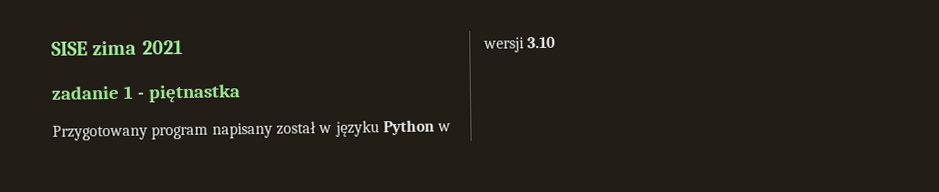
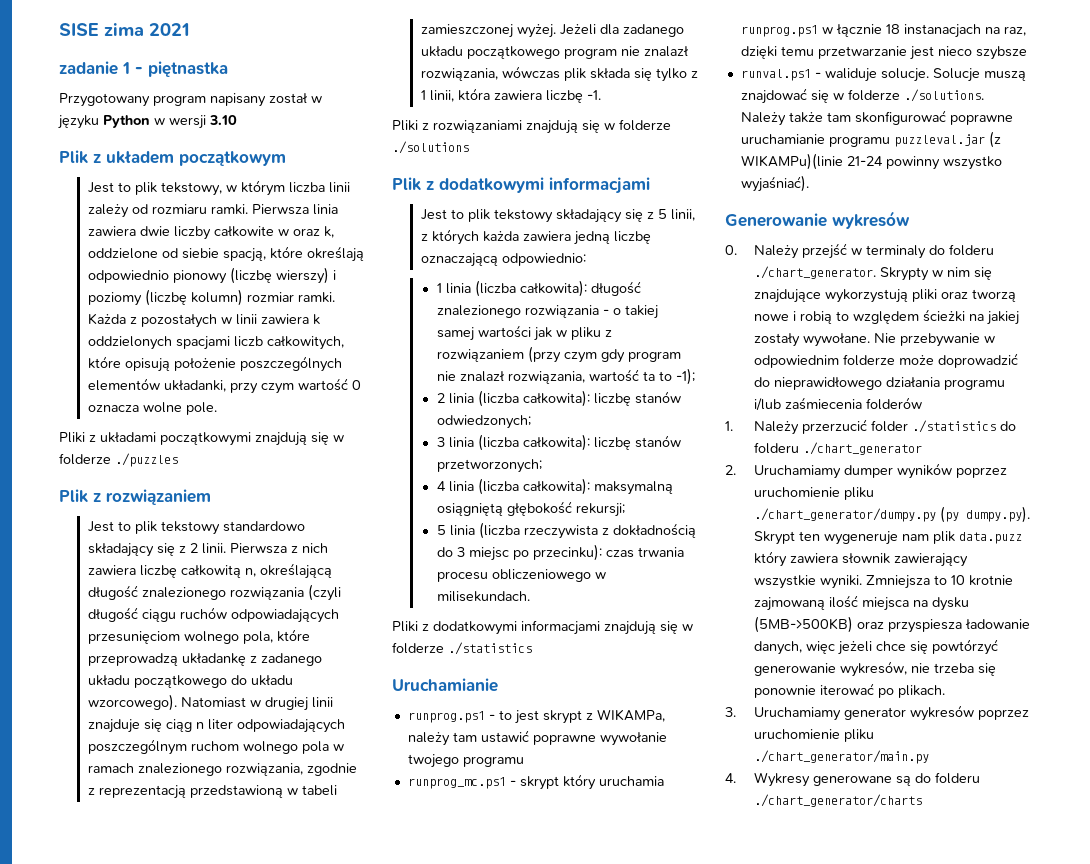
(557, 42) none -> [59,150,286,166] [87,180,350,196] [87,204,338,218] [87,226,334,240] [87,246,364,262] [87,267,336,284] [87,289,335,306] [87,313,320,328] [87,336,344,350] [87,356,342,372] [87,378,361,394] [87,402,217,415] [59,432,344,446] [59,453,178,467] [59,489,211,505] [87,521,305,535] [87,543,328,557] [87,563,332,579] [87,584,341,601] [87,607,339,623] [87,629,310,644] [87,653,322,666] [87,675,293,688] [87,694,333,711] [87,719,345,733] [87,739,344,755] [87,763,357,776] [87,785,337,799] [420,24,684,38] [420,46,689,59] [420,66,698,82] [420,88,601,103] [392,119,671,134] [392,141,469,154] [392,177,650,194] [420,209,695,223] [420,229,651,245] [420,253,586,267] [436,280,641,297] [436,305,658,319] [436,325,612,341] [436,346,681,363] [436,368,695,385] [436,390,681,407] [436,415,531,429] [436,434,681,451] [436,459,542,473] [436,478,673,495] [436,501,625,517] [436,522,696,539] [436,544,684,561] [436,569,606,582] [436,591,530,602] [392,620,693,635] [392,642,532,655] [392,678,498,692] [407,709,665,724] [407,730,667,746] [407,754,524,768] [407,774,664,790] [740,24,1026,38] [740,46,1027,60] [740,68,1026,82] [740,88,984,104] [740,110,1013,126] [740,131,1001,148] [740,153,1002,170] [740,175,809,192] [725,211,910,229] [725,243,994,259] [753,266,992,281] [753,289,1016,303] [753,309,1019,325] [753,333,995,347] [753,353,1018,368] [753,377,1005,390] [753,397,922,411] [725,419,1016,435] [753,442,922,455] [725,463,1007,479] [753,487,874,500] [753,506,1030,523] [753,531,1022,545] [753,551,968,567] [753,575,1013,589] [753,595,969,611] [753,616,1030,633] [753,639,998,655] [753,661,996,677] [753,683,945,698] [725,705,1029,721] [753,729,874,742] [753,750,929,764] [725,772,980,787] [753,794,922,807] // Plik z układem początkowym // Jest to plik tekstowy, w którym liczba linii zależy od rozmiaru ramki. Pierwsza linia zawiera dwie liczby całkowite w oraz k, oddzielone od siebie spacją, które określają odpowiednio pionowy (liczbę wierszy) i poziomy (liczbę kolumn) rozmiar ramki. Każda z pozostałych w linii zawiera k oddzielonych spacjami liczb całkowitych, które opisują położenie poszczególnych elementów układanki, przy czym wartość 0 oznacza wolne pole. // Pliki z układami początkowymi znajdują się w folderze ./puzzles // Plik z rozwiązaniem // Jest to plik tekstowy standardowo składający się z 2 linii. Pierwsza z nich zawiera liczbę całkowitą n, określającą długość znalezionego rozwiązania (czyli długość ciągu ruchów odpowiadających przesunięciom wolnego pola, które przeprowadzą układankę z zadanego układu początkowego do układu wzorcowego). Natomiast w drugiej linii znajduje się ciąg n liter odpowiadających poszczególnym ruchom wolnego pola w ramach znalezionego rozwiązania, zgodnie z reprezentacją przedstawioną w tabeli zamieszczonej wyżej. Jeżeli dla zadanego układu początkowego program nie znalazł rozwiązania, wówczas plik składa się tylko z 1 linii, która zawiera liczbę -1. // Pliki z rozwiązaniami znajdują się w folderze ./solutions // Plik z dodatkowymi informacjami // Jest to plik tekstowy składający się z 5 linii, z których każda zawiera jedną liczbę oznaczającą odpowiednio: // 1 linia (liczba całkowita): długość znalezionego rozwiązania - o takiej samej wartości jak w pliku z rozwiązaniem (przy czym gdy program nie znalazł rozwiązania, wartość ta to -1); // 2 linia (liczba całkowita): liczbę stanów odwiedzonych; // 3 linia (liczba całkowita): liczbę stanów przetworzonych; // 4 linia (liczba całkowita): maksymalną osiągniętą głębokość rekursji; // 5 linia (liczba rzeczywista z dokładnością do 3 miejsc po przecinku): czas trwania procesu obliczeniowego w milisekundach. // Pliki z dodatkowymi informacjami znajdują się w folderze ./statistics // Uruchamianie // runprog.ps1 - to jest skrypt z WIKAMPa, należy tam ustawić poprawne wywołanie twojego programu // runprog_mc.ps1 - skrypt który uruchamia runprog.ps1 w łącznie 18 instanacjach na raz, dzięki temu przetwarzanie jest nieco szybsze // runval.ps1 - waliduje solucje. Solucje muszą znajdować się w folderze ./solutions. Należy także tam skonfigurować poprawne uruchamianie programu puzzleval.jar (z WIKAMPu)(linie 21-24 powinny wszystko wyjaśniać). // Generowanie wykresów // 0. Należy przejść w terminaly do folderu ./chart_generator. Skrypty w nim się znajdujące wykorzystują pliki oraz tworzą nowe i robią to względem ścieżki na jakiej zostały wywołane. Nie przebywanie w odpowiednim folderze może doprowadzić do nieprawidłowego działania programu i/lub zaśmiecenia folderów // 1. Należy przerzucić folder ./statistics do folderu ./chart_generator // 2. Uruchamiamy dumper wyników poprzez uruchomienie pliku ./chart_generator/dumpy.py (py dumpy.py). Skrypt ten wygeneruje nam plik data.puzz który zawiera słownik zawierający wszystkie wyniki. Zmniejsza to 10 krotnie zajmowaną ilość miejsca na dysku (5MB->500KB) oraz przyspiesza ładowanie danych, więc jeżeli chce się powtórzyć generowanie wykresów, nie trzeba się ponownie iterować po plikach. // 3. Uruchamiamy generator wykresów poprzez uruchomienie pliku ./chart_generator/main.py // 4. Wykresy generowane są do folderu ./chart_generator/charts

